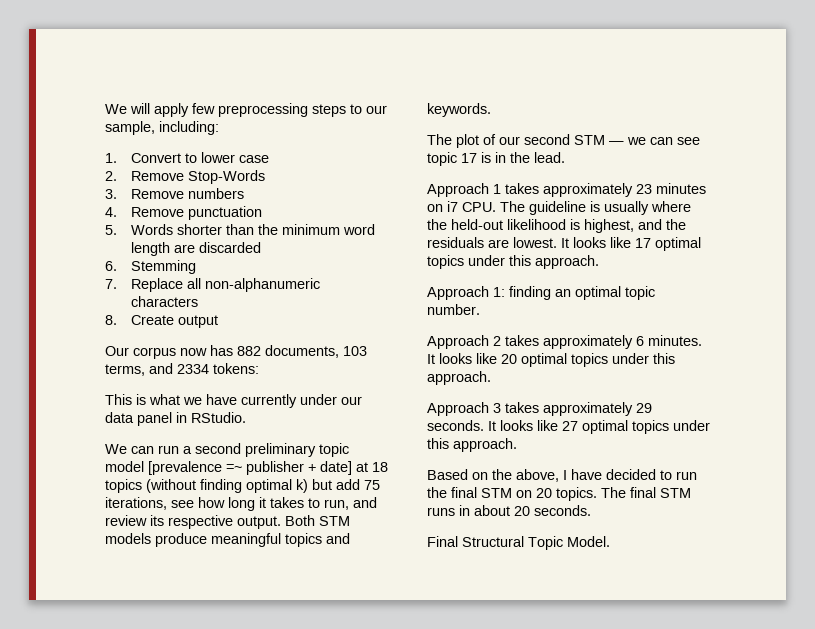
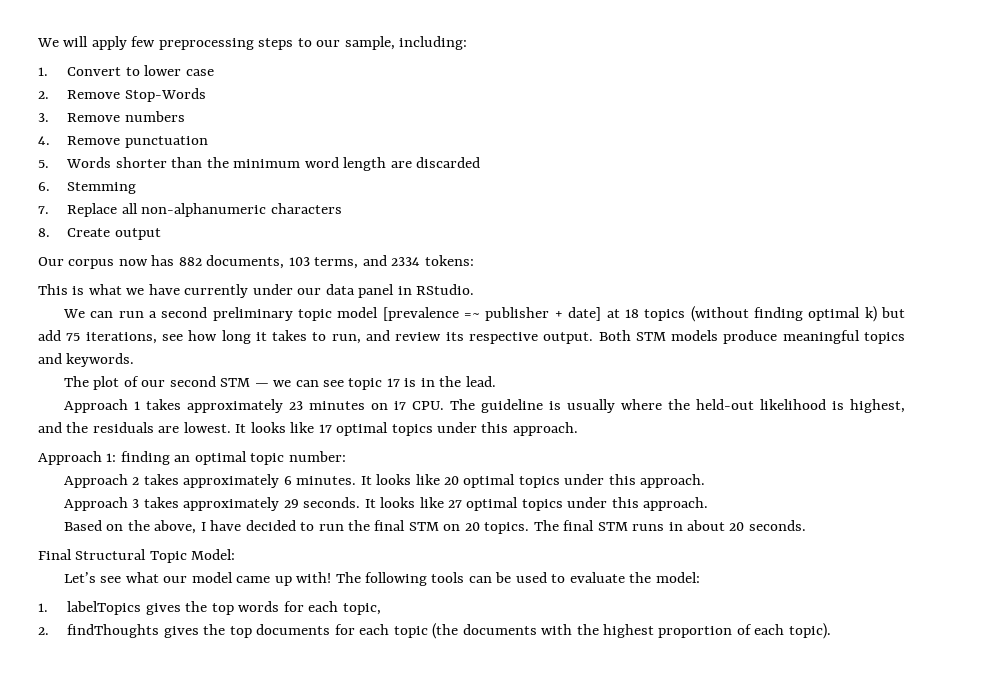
[427,304,480,315] number. -> [288,451,346,462] number:
[567,536,610,547] Model. -> [191,549,236,560] [63,572,700,586] [38,601,381,615] [38,623,831,639] Model: // Let’s see what our model came up with! The following tools can be used to evaluate the model: // 1. labelTopics gives the top words for each topic, // 2. findThoughts gives the top documents for each topic (the documents with the highest proportion of each topic).

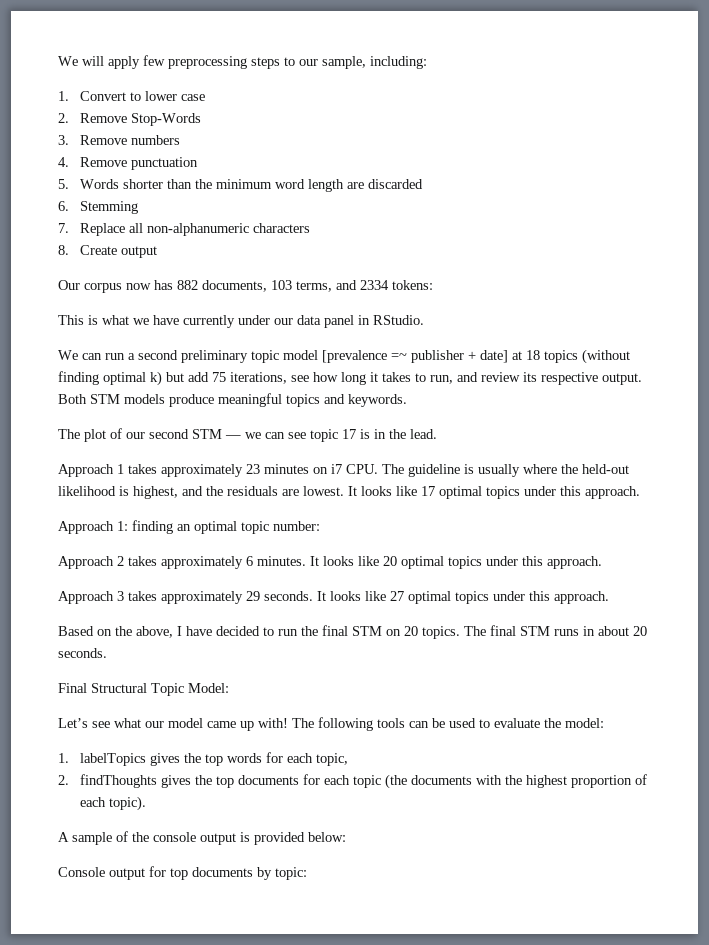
(831, 631) none -> [58,831,346,845] [58,866,307,880] // A sample of the console output is provided below: // Console output for top documents by topic:

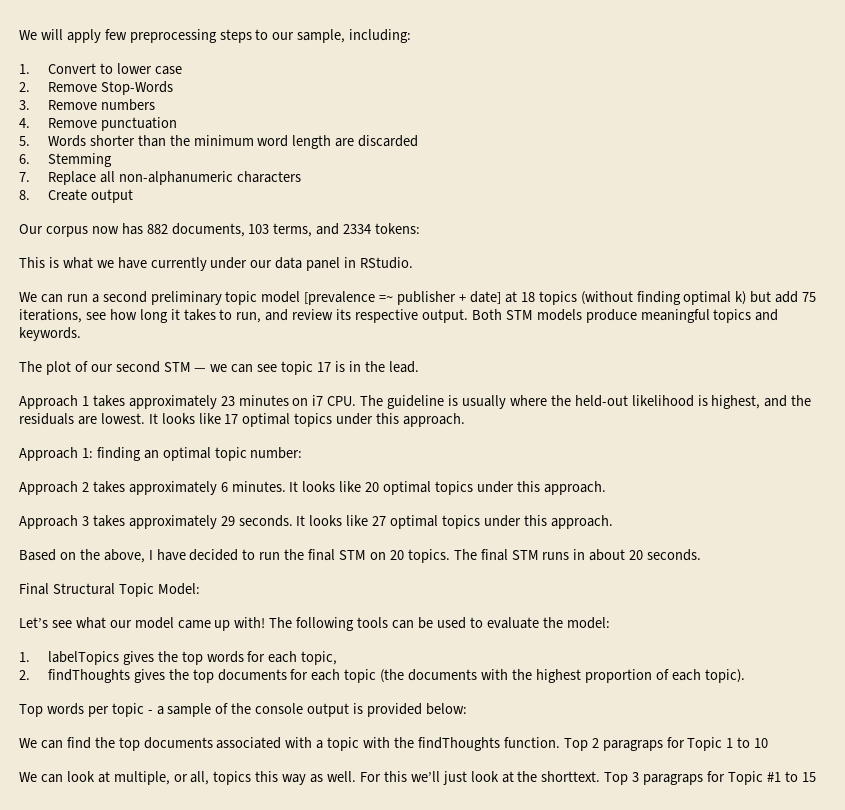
[58,832,69,842] A -> [19,703,164,717] Top words per topic - a
[58,866,307,880] Console output for top documents by topic: -> [19,737,769,751] [19,771,816,785] We can find the top documents associated with a topic with the findThoughts function. Top 2 paragraps for Topic 1 to 10 // We can look at multiple, or all, topics this way as well. For this we’ll just look at the shorttext. Top 3 paragraps for Topic #1 to 15

